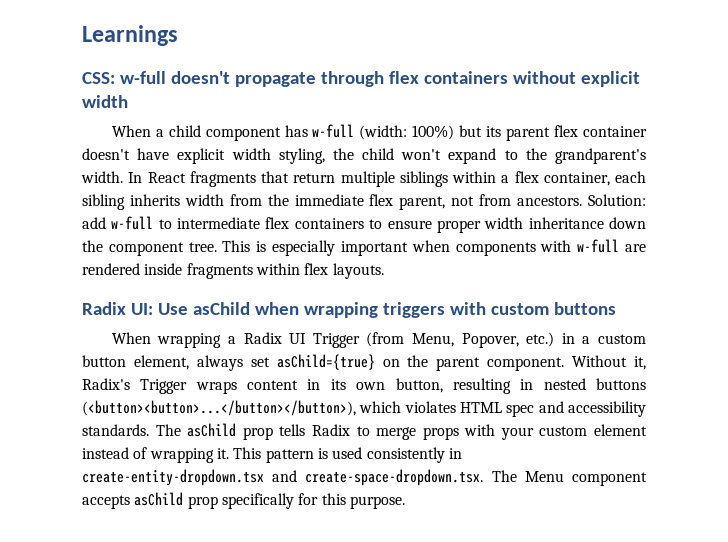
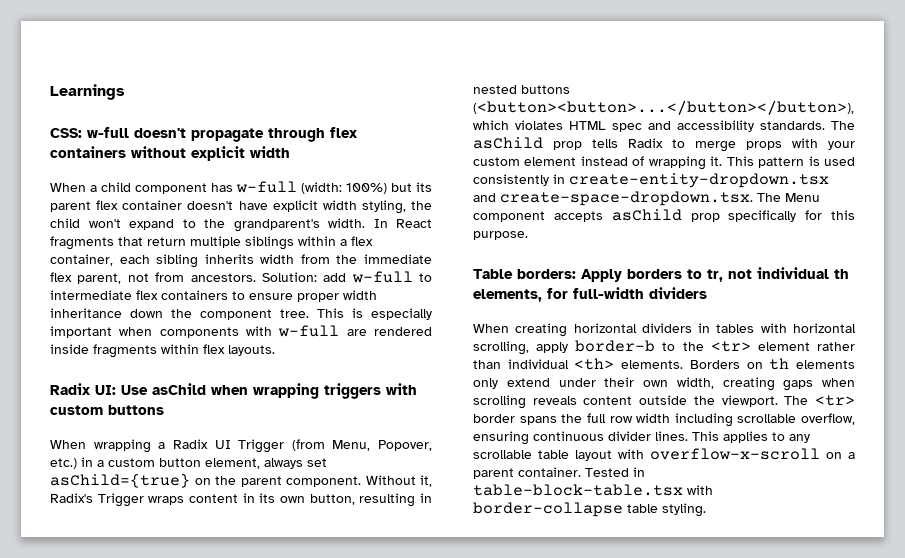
(405, 502) none -> [473,267,849,282] [473,287,707,302] [473,323,856,337] [473,340,855,355] [473,358,855,370] [473,377,855,391] [473,395,855,409] [473,413,855,427] [473,431,810,445] [473,448,855,461] [473,467,645,479] [473,484,713,496] [473,502,706,517] // Table borders: Apply borders to tr, not individual th elements, for full-width dividers // When creating horizontal dividers in tables with horizontal scrolling, apply border-b to the <tr> element rather than individual <th> elements. Borders on th elements only extend under their own width, creating gaps when scrolling reveals content outside the viewport. The <tr> border spans the full row width including scrollable overflow, ensuring continuous divider lines. This applies to any scrollable table layout with overflow-x-scroll on a parent container. Tested in table-block-table.tsx with border-collapse table styling.

